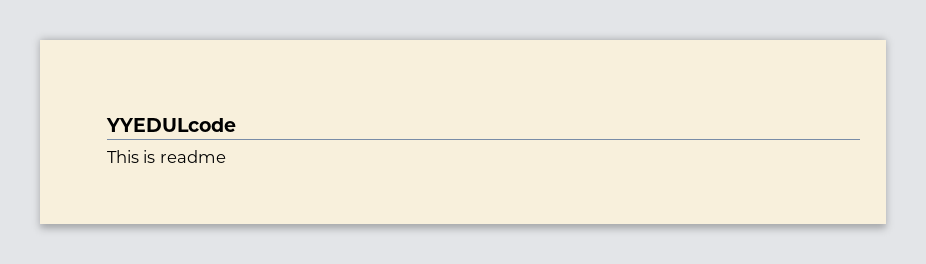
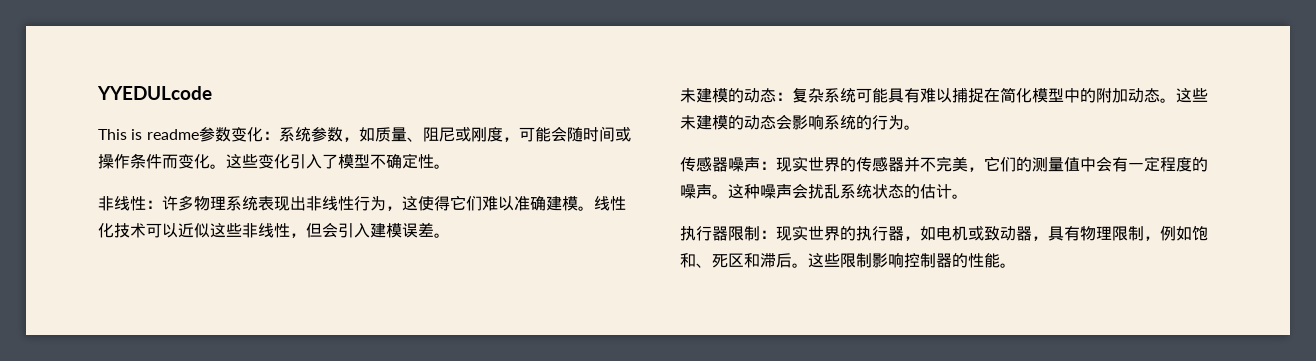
(226, 156) none -> [198,126,631,142] [98,153,450,169] [98,195,626,211] [98,222,450,238] [680,87,1208,103] [680,114,920,130] [680,156,1208,172] [680,183,968,199] [680,225,1208,241] [680,252,1016,268] 参数变化：系统参数，如质量、阻尼或刚度，可能会随时间或操作条件而变化。这些变化引入了模型不确定性。 // 非线性：许多物理系统表现出非线性行为，这使得它们难以准确建模。线性化技术可以近似这些非线性，但会引入建模误差。 // 未建模的动态：复杂系统可能具有难以捕捉在简化模型中的附加动态。这些未建模的动态会影响系统的行为。 // 传感器噪声：现实世界的传感器并不完美，它们的测量值中会有一定程度的噪声。这种噪声会扰乱系统状态的估计。 // 执行器限制：现实世界的执行器，如电机或致动器，具有物理限制，例如饱和、死区和滞后。这些限制影响控制器的性能。

